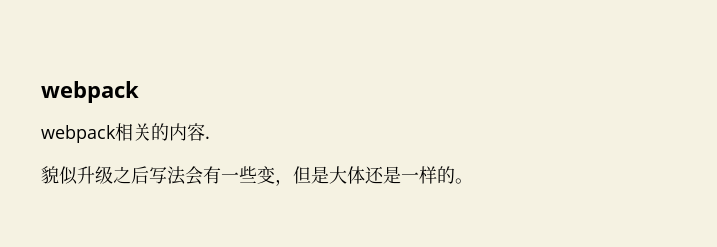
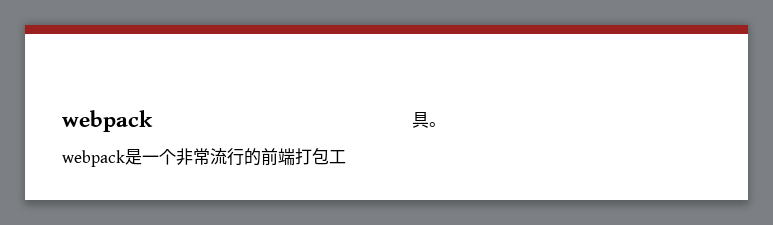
[115,123,210,141] [41,166,455,186] 相关的内容. // 貌似升级之后写法会有一些变，但是大体还是一样的 -> [125,148,346,166] [412,112,429,128] 是一个非常流行的前端打包工具

